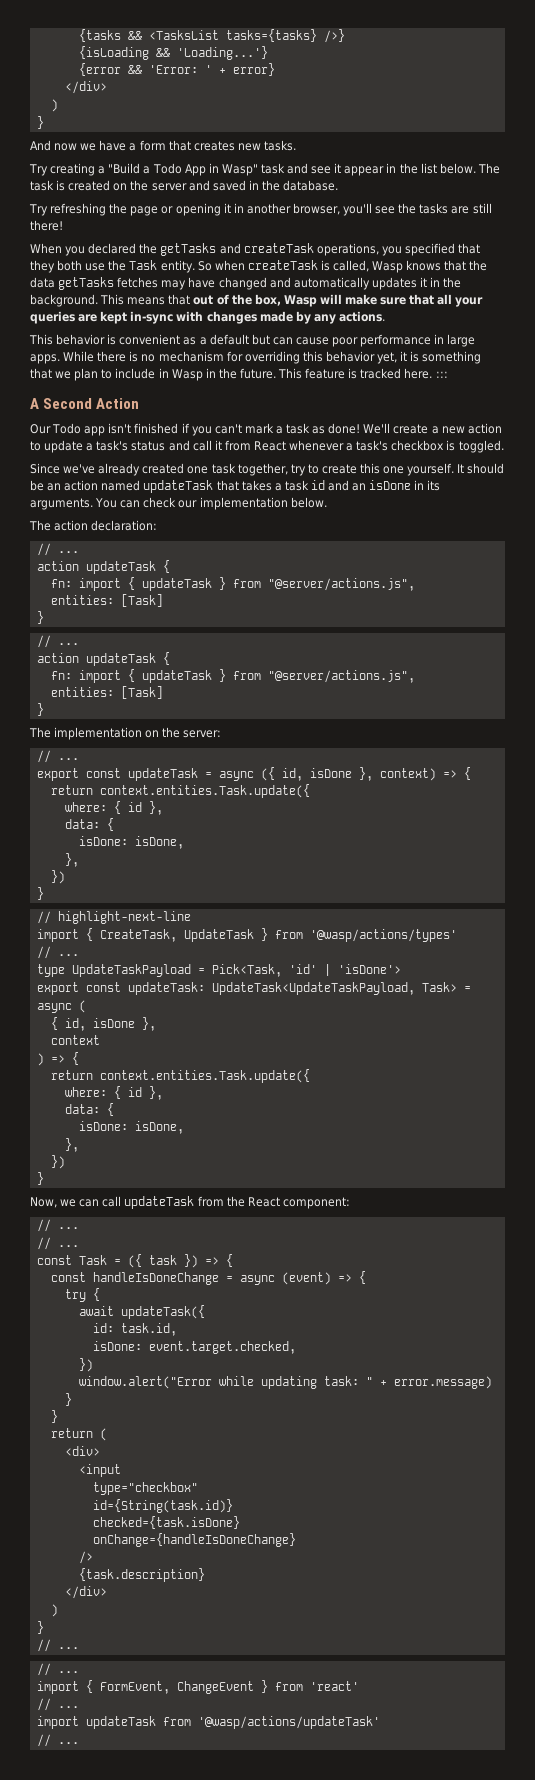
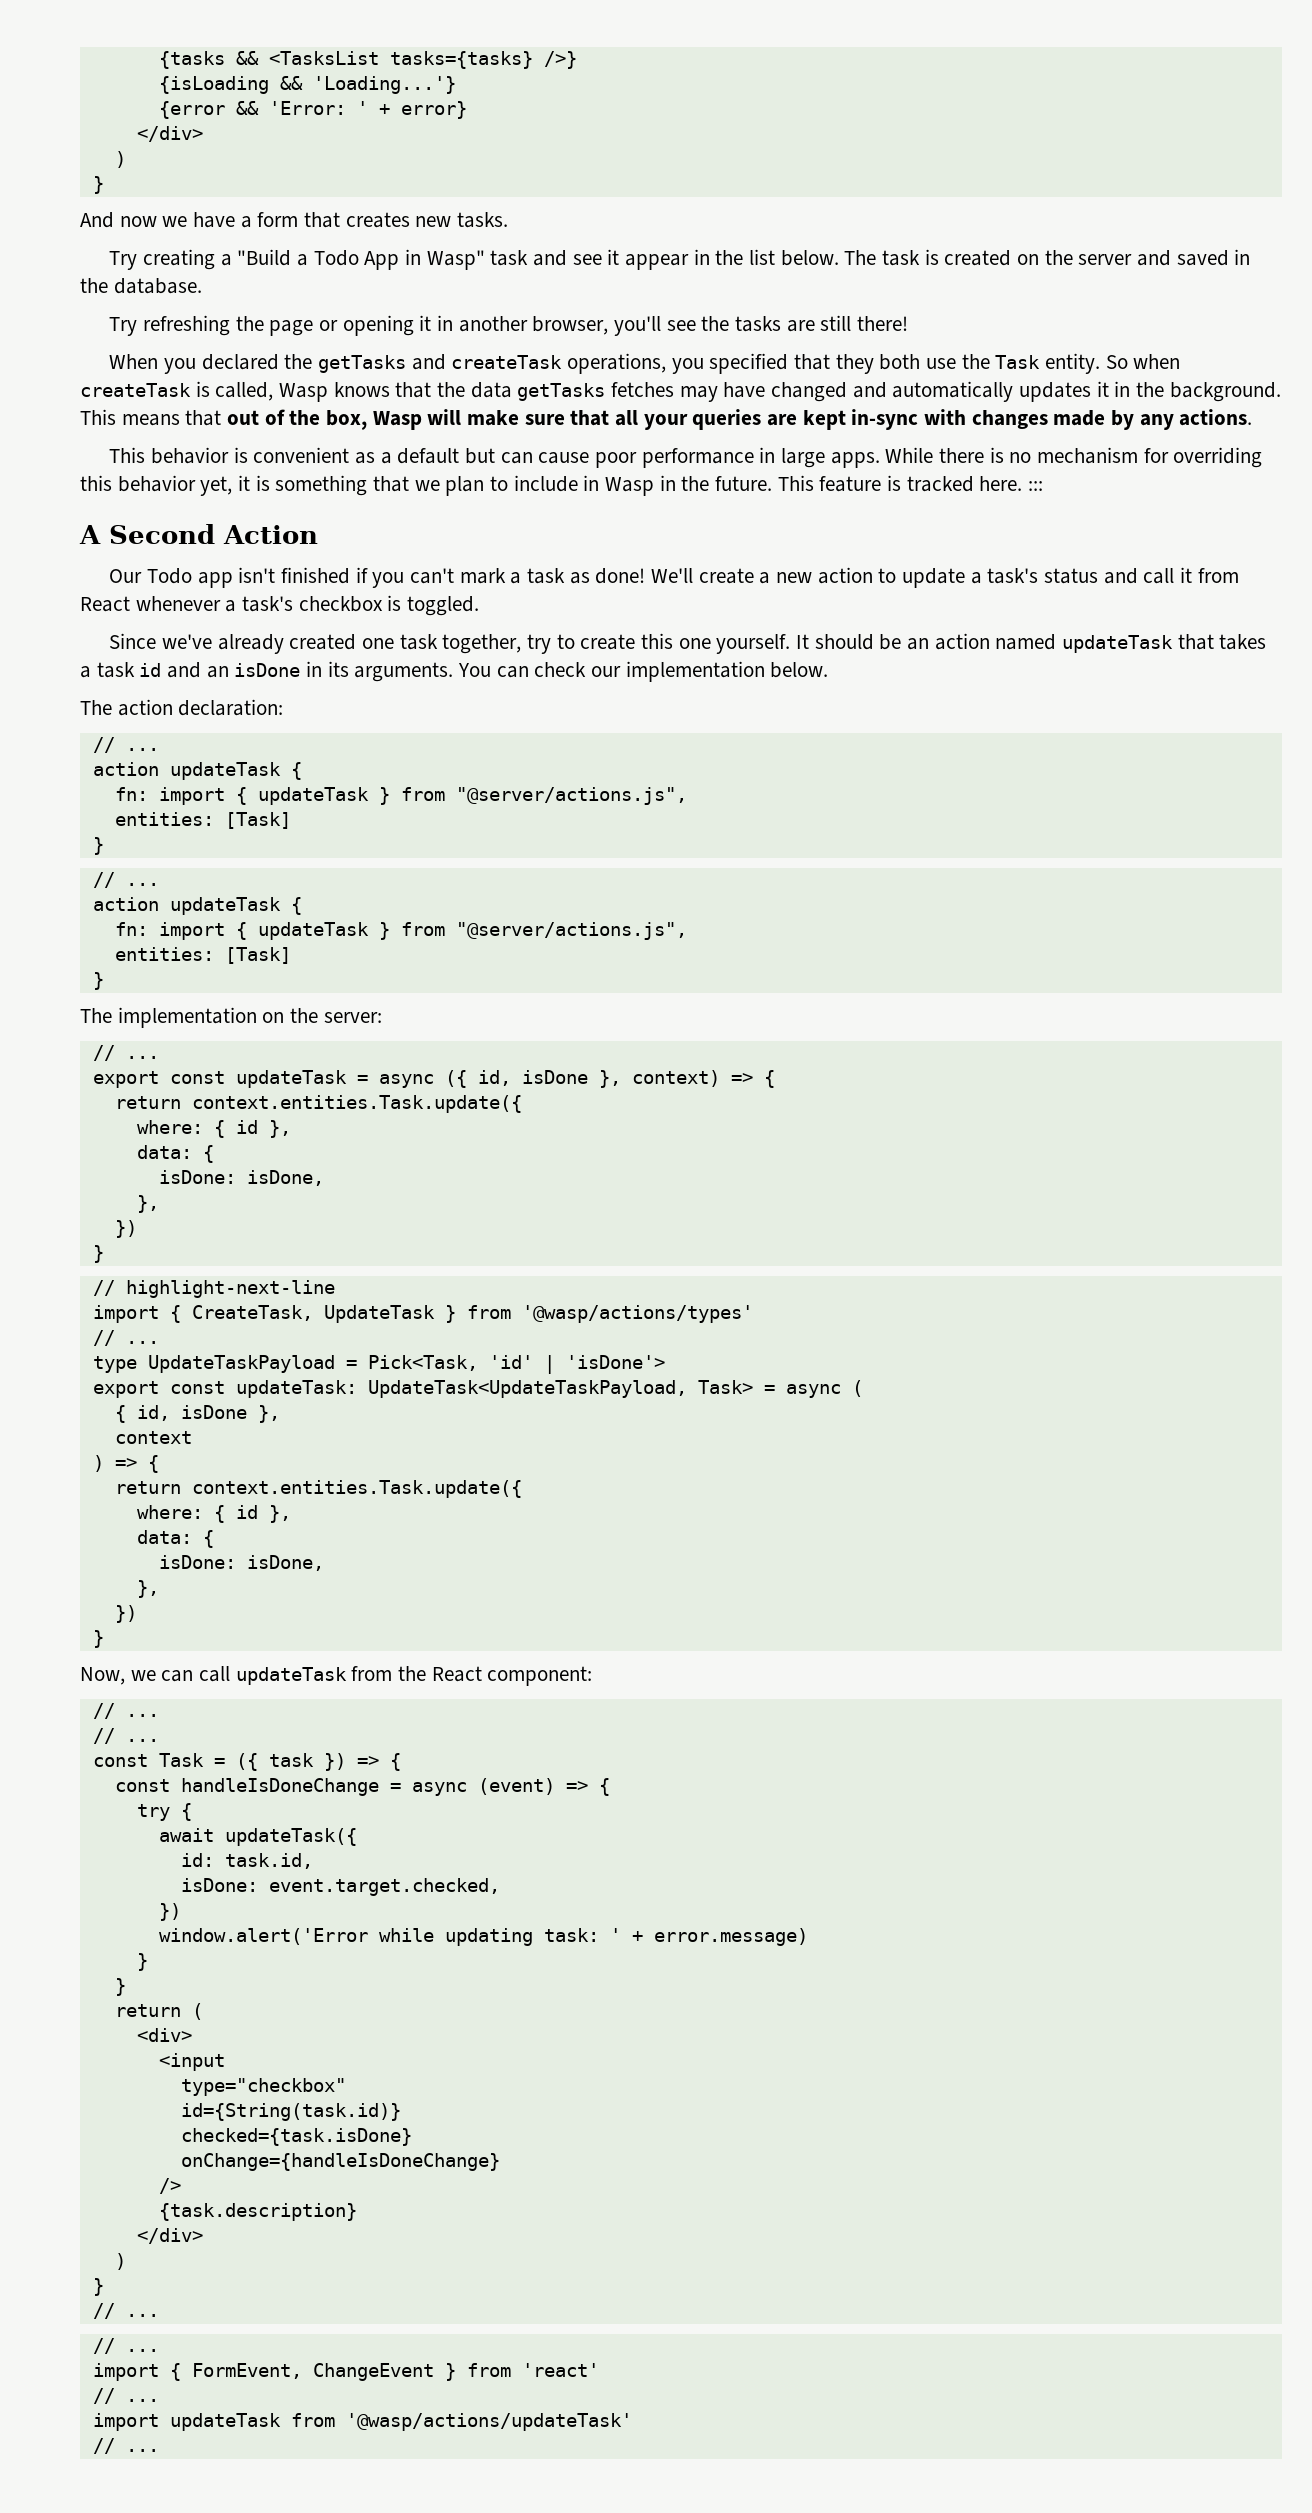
[78,1376,212,1389] window.alert("Error -> [158,1928,368,1945] window.alert('Error
[365,1377,373,1386] " -> [609,1928,621,1942] '

